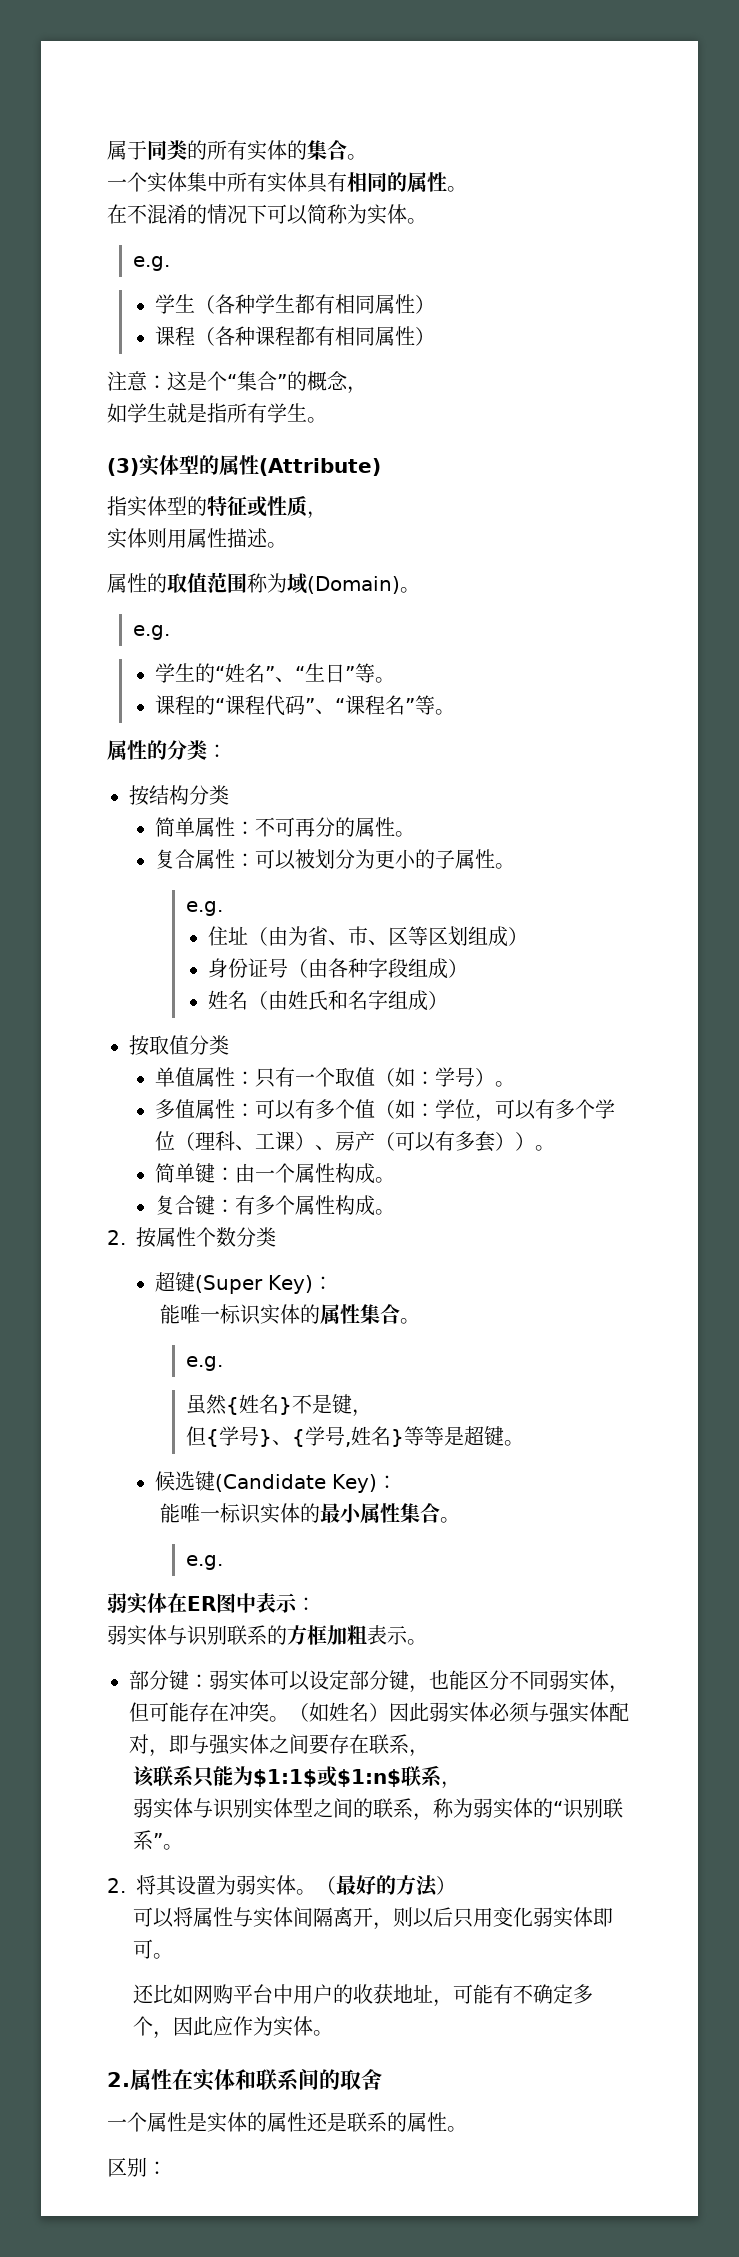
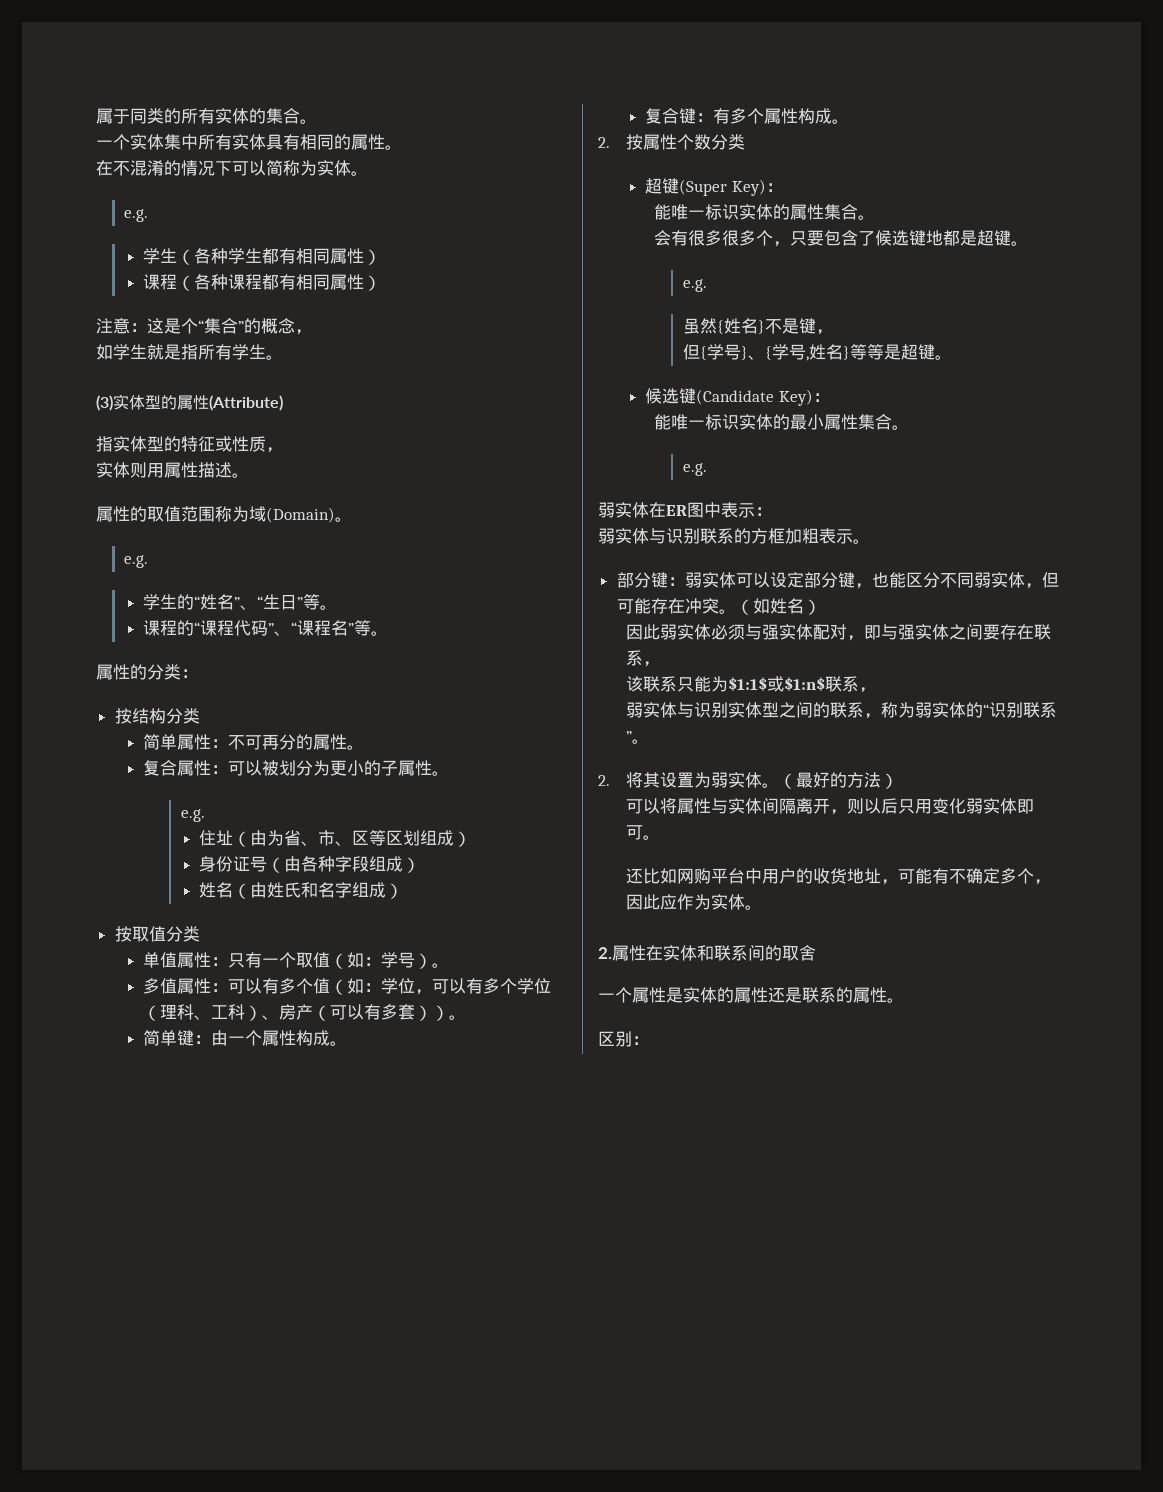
[275,1131,296,1151] 课 -> [227,1004,245,1020] 科
(420, 1321) none -> [654,230,1029,247] // 会有很多很多个，只要包含了候选键地都是超键。
(389, 1712) none -> (821, 607) //
[373,1984,394,2004] 获 -> [830,868,848,884] 货

